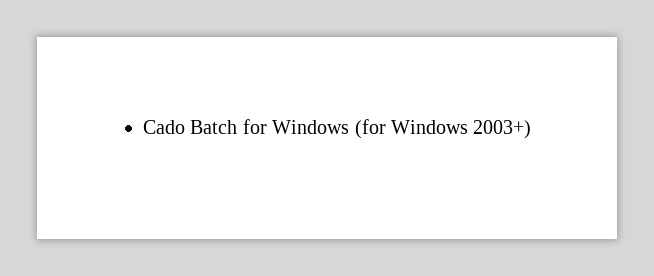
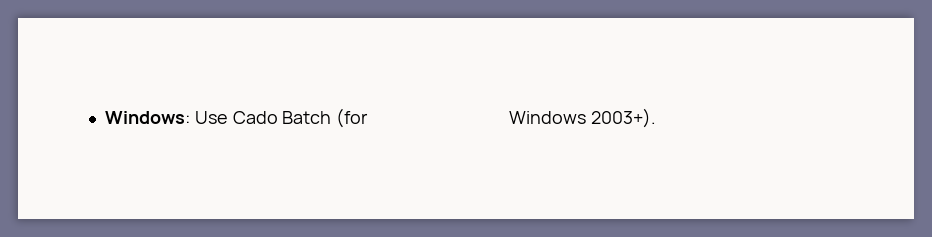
[143,119,350,134] Cado Batch for Windows -> [104,111,332,124] Windows: Use Cado Batch
[473,120,532,139] 2003+) -> [590,108,656,128] 2003+).

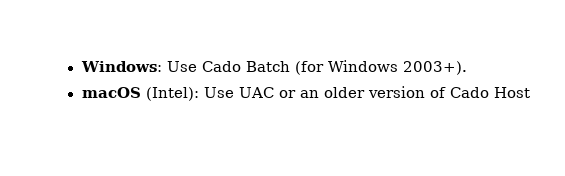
(656, 118) none -> [81,86,530,101] // macOS (Intel): Use UAC or an older version of Cado Host

